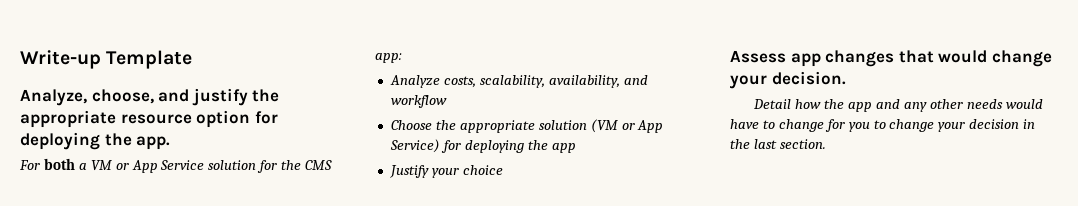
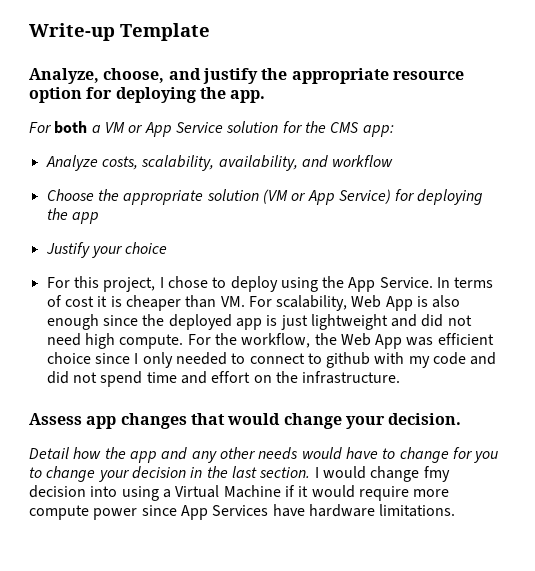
(503, 170) none -> [46,276,494,292] [46,295,461,311] [46,314,472,330] [46,333,494,349] [46,352,497,368] [46,371,401,387] // For this project, I chose to deploy using the App Service. In terms of cost it is cheaper than VM. For scalability, Web App is also enough since the deployed app is just lightweight and did not need high compute. For the workflow, the Web App was efficient choice since I only needed to connect to github with my code and did not spend time and effort on the infrastructure.
(826, 144) none -> [314,466,450,482] [29,485,450,501] [29,504,456,520] I would change fmy decision into using a Virtual Machine if it would require more compute power since App Services have hardware limitations.

